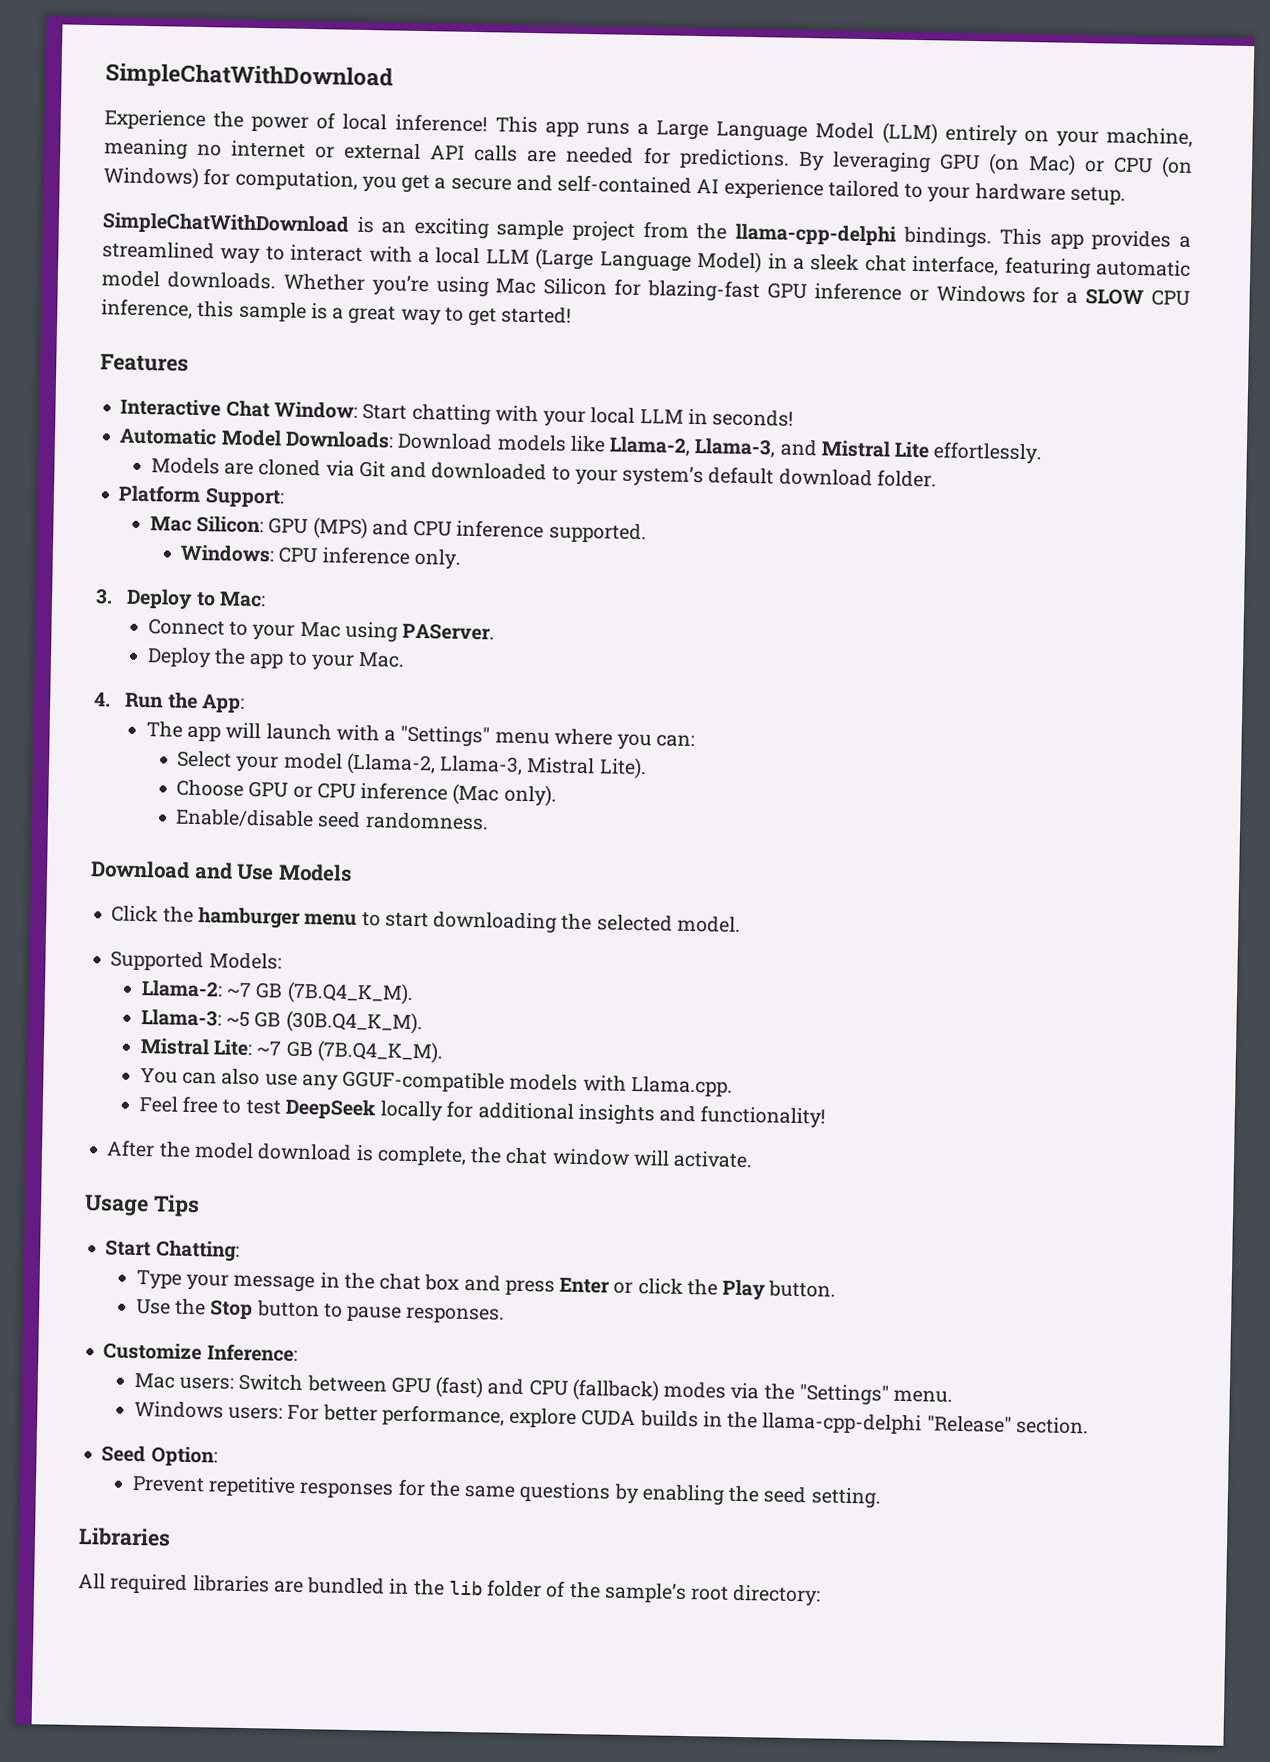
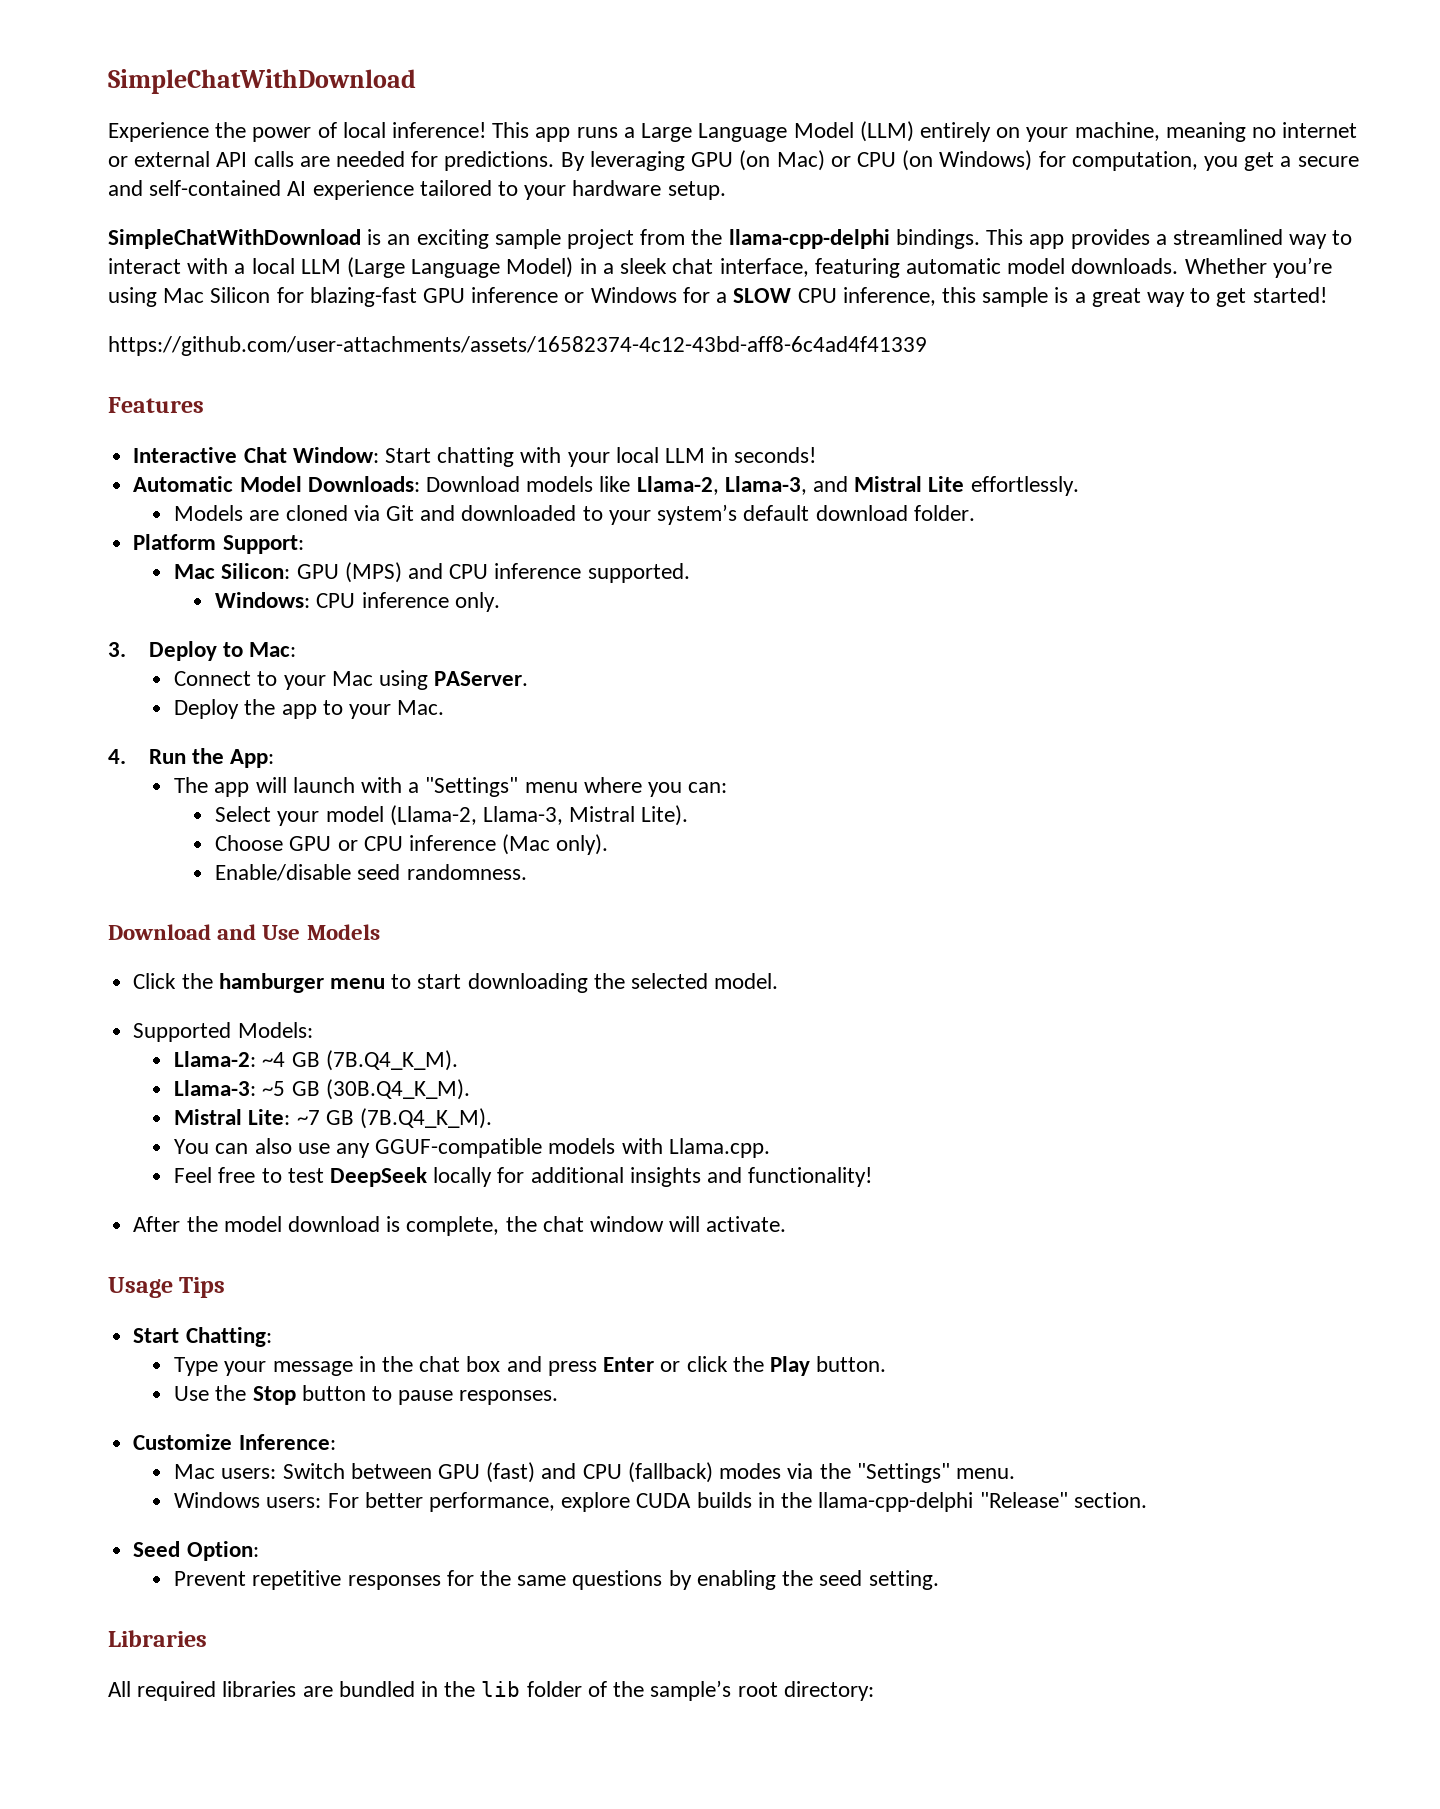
(573, 315) none -> [108,336,927,356] // https://github.com/user-attachments/assets/16582374-4c12-43bd-aff8-6c4ad4f41339
[226,982,253,998] ~7 -> [262,1052,286,1067] ~4

